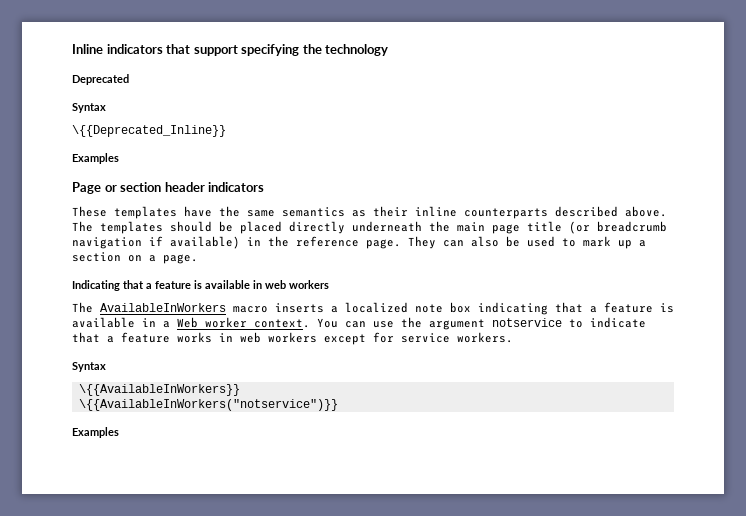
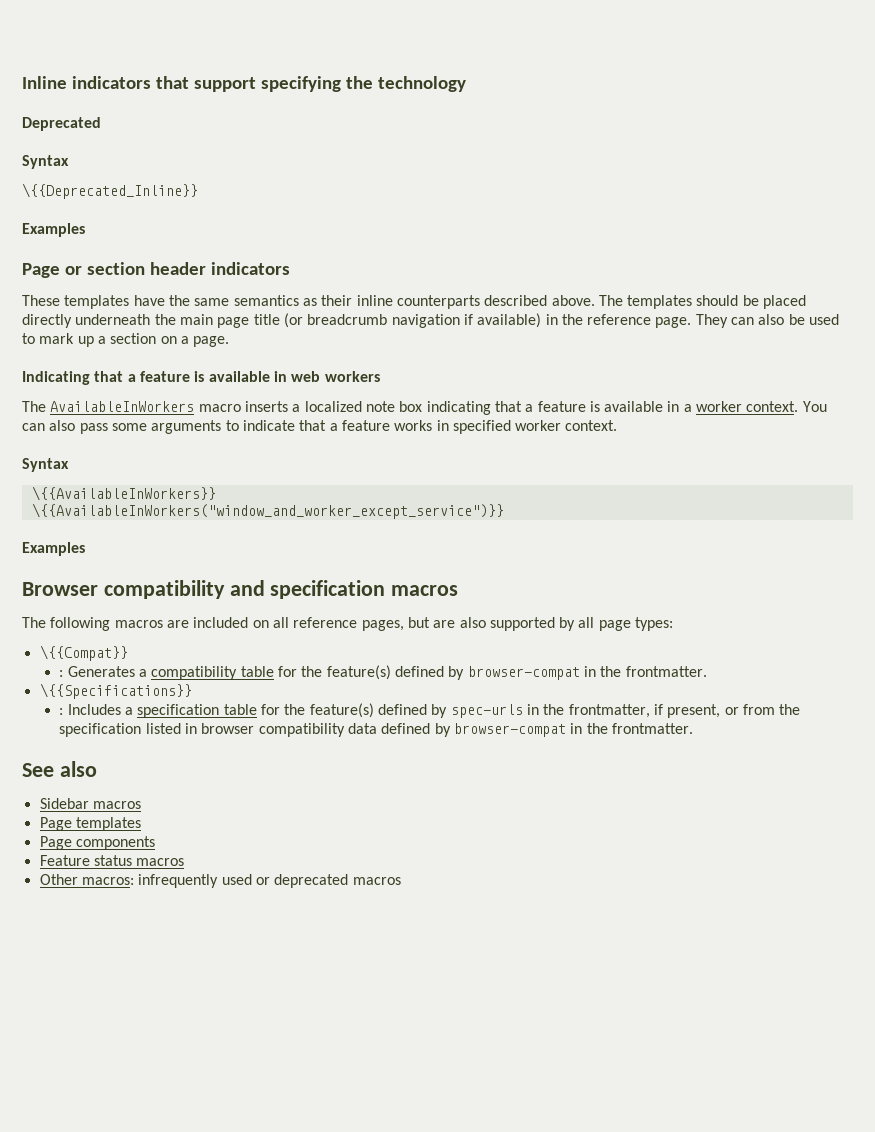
[177,317,198,328] Web -> (692, 408) none
[373,317,562,330] use the argument notservice -> [49,420,222,434] also pass some arguments
[240,332,513,345] web workers except for service workers. -> [452,420,618,434] specified worker context.
[78,399,338,411] [72,427,119,438] \{{AvailableInWorkers("notservice")}} // Examples -> [31,503,504,519] [22,542,85,556] [22,580,459,599] [22,617,674,631] [39,645,128,661] [59,665,707,680] [39,683,192,699] [59,703,801,718] [59,723,693,737] [22,761,97,777] [39,798,141,809] [39,817,141,831] [39,836,155,850] [39,855,185,866] [39,874,401,888] \{{AvailableInWorkers("window_and_worker_except_service")}} // Examples // Browser compatibility and specification macros // The following macros are included on all reference pages, but are also supported by all page types: // \{{Compat}} // : Generates a compatibility table for the feature(s) defined by browser-compat in the frontmatter. // \{{Specifications}} // : Includes a specification table for the feature(s) defined by spec-urls in the frontmatter, if present, or from the specification listed in browser compatibility data defined by browser-compat in the frontmatter. // See also // Sidebar macros // Page templates // Page components // Feature status macros // Other macros: infrequently used or deprecated macros

